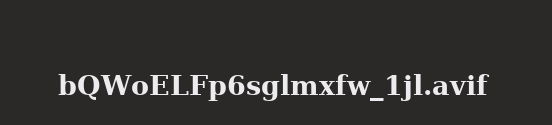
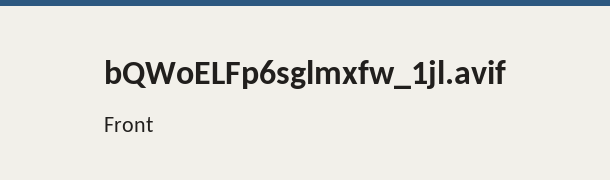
(490, 87) none -> [104,117,153,132] // Front

